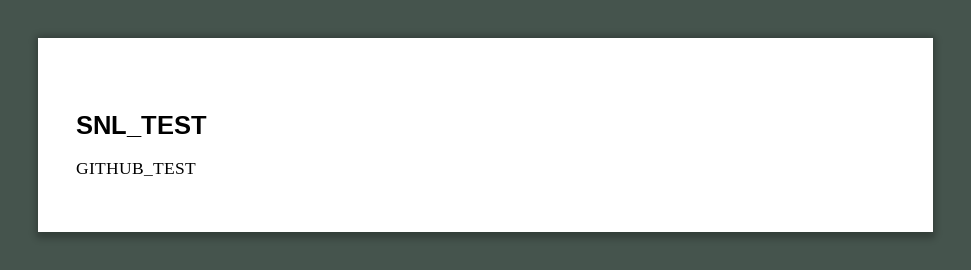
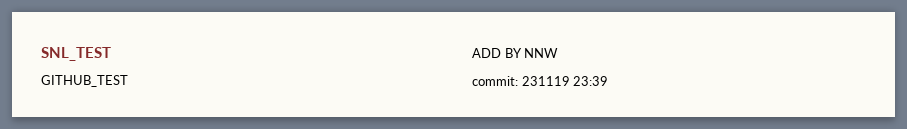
(196, 169) none -> [472,48,559,58] [472,76,609,86] // ADD BY NNW // commit: 231119 23:39

